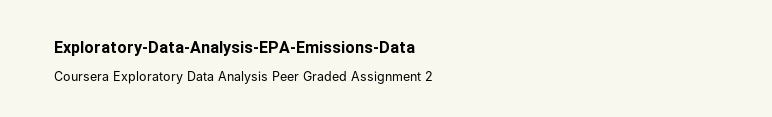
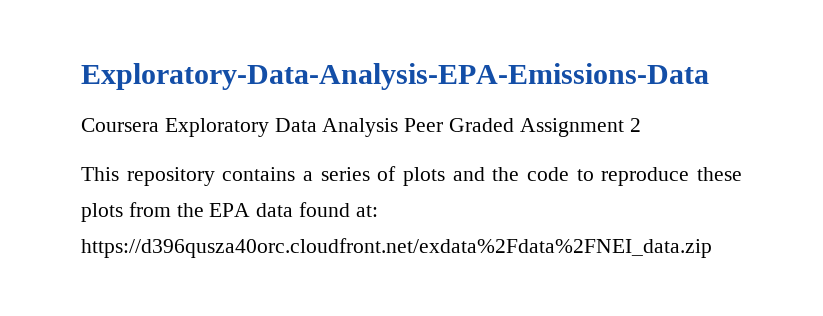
(433, 76) none -> [81,166,742,186] [81,202,378,222] [81,238,712,258] // This repository contains a series of plots and the code to reproduce these plots from the EPA data found at: https://d396qusza40orc.cloudfront.net/exdata%2Fdata%2FNEI_data.zip

